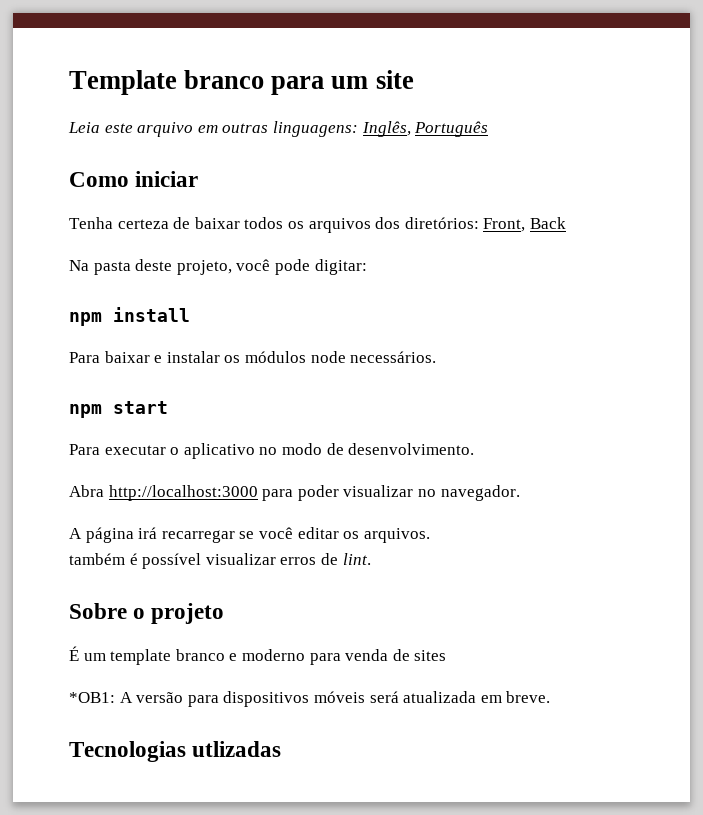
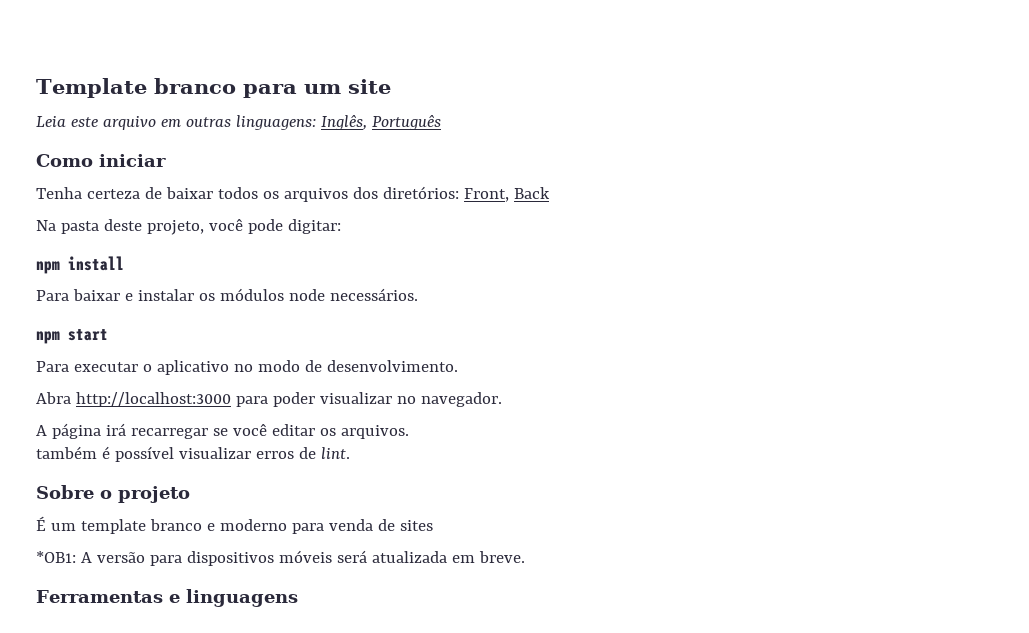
[69,741,282,762] Tecnologias utlizadas -> [36,589,298,607] Ferramentas e linguagens

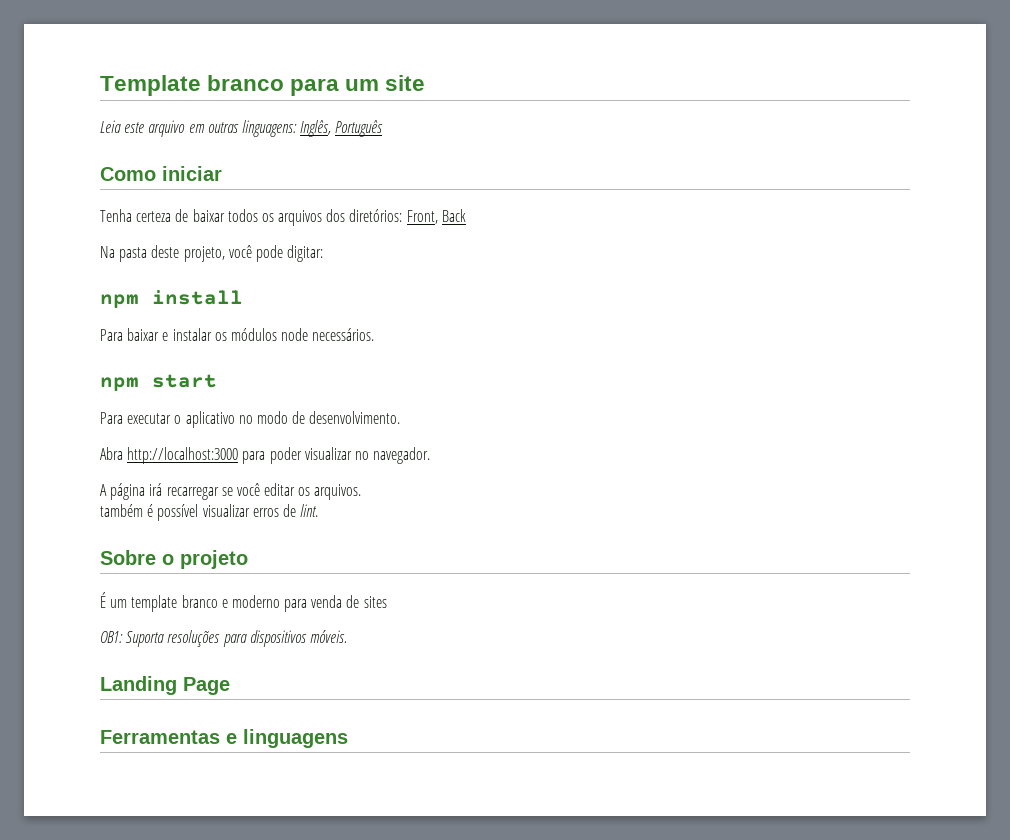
[36,550,525,566] *OB1: A versão para dispositivos móveis será atualizada em breve. -> [100,630,347,647] [100,676,230,695] OB1: Suporta resoluções para dispositivos móveis. // Landing Page

